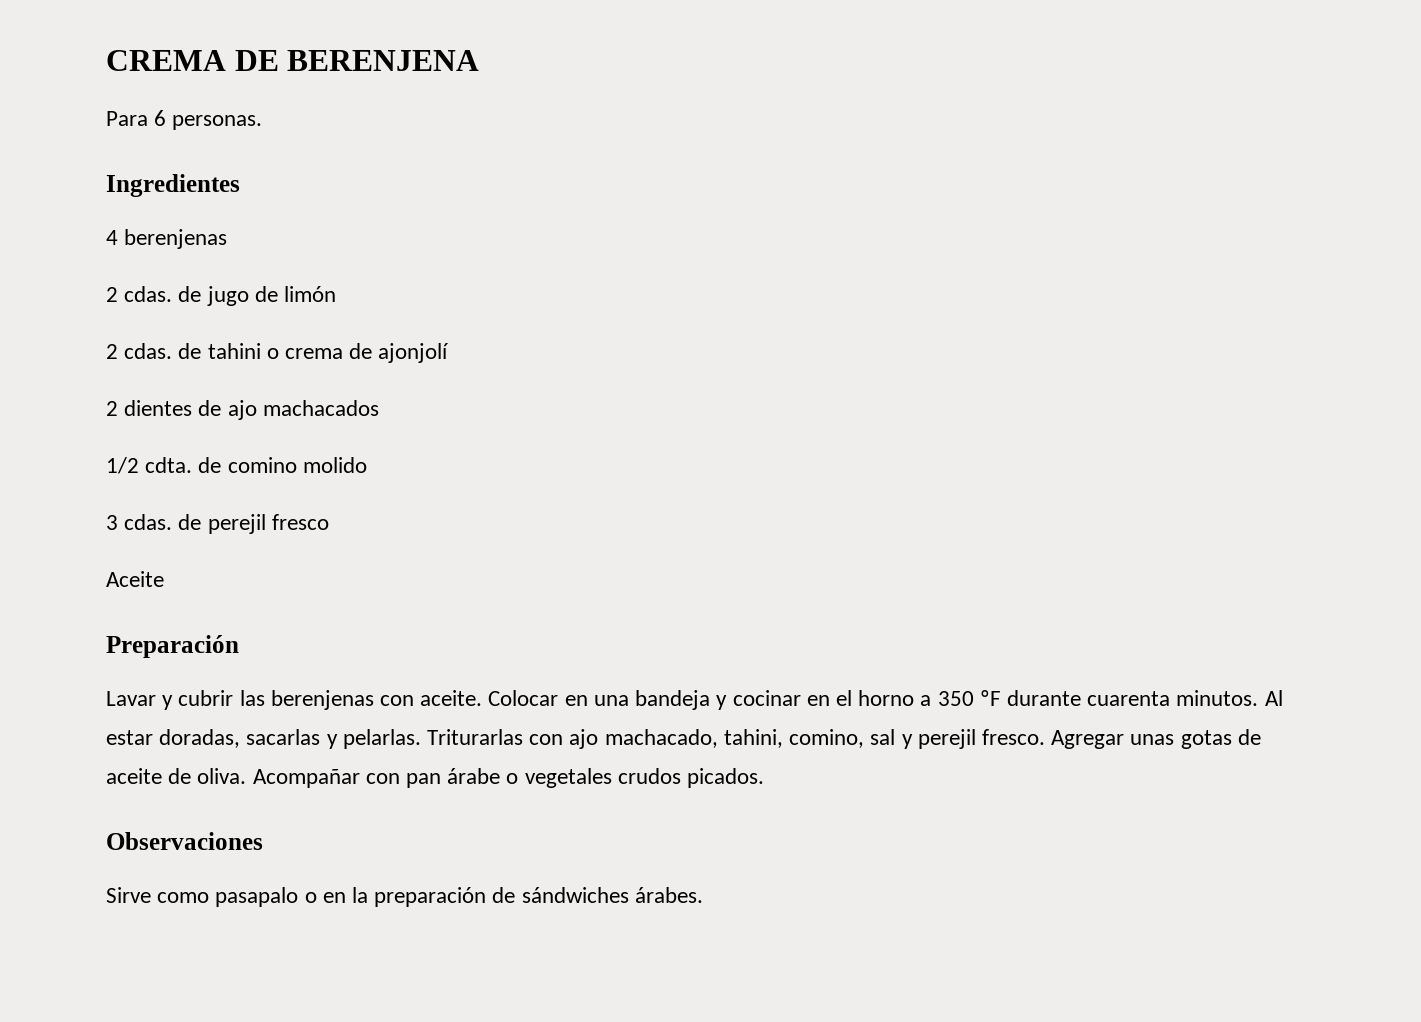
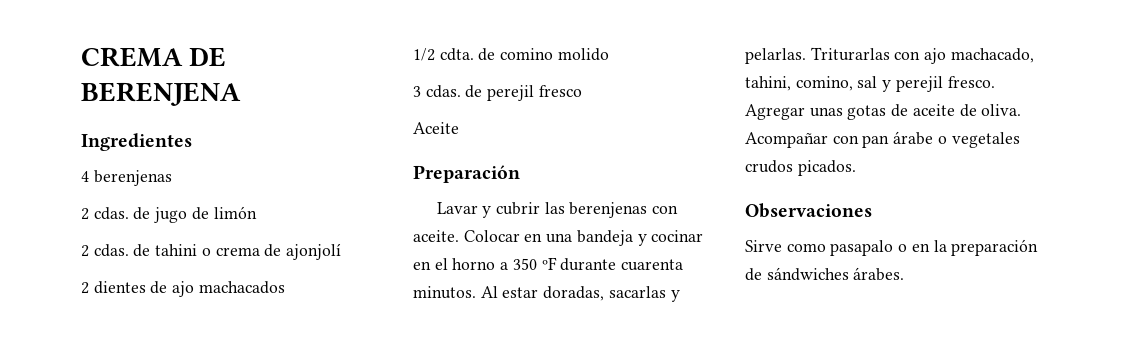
[106,110,263,130] // Para 6 personas. -> (241, 94) none

